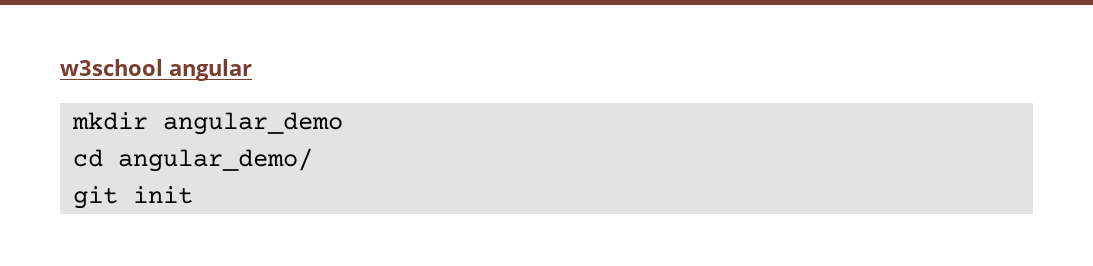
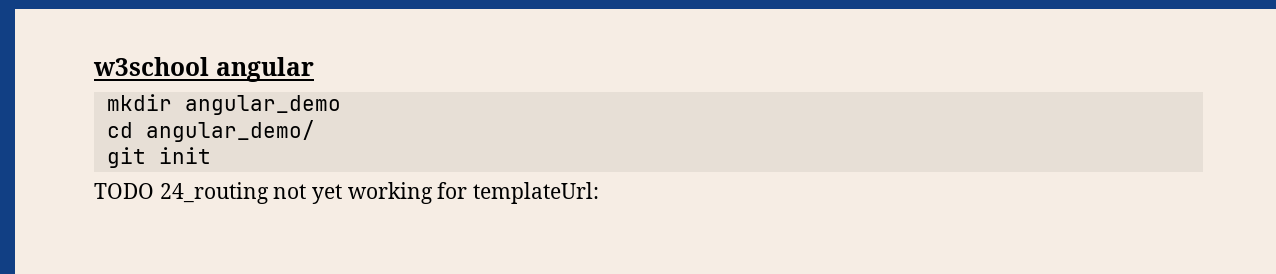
(193, 195) none -> [94,182,600,204] // TODO 24_routing not yet working for templateUrl:

